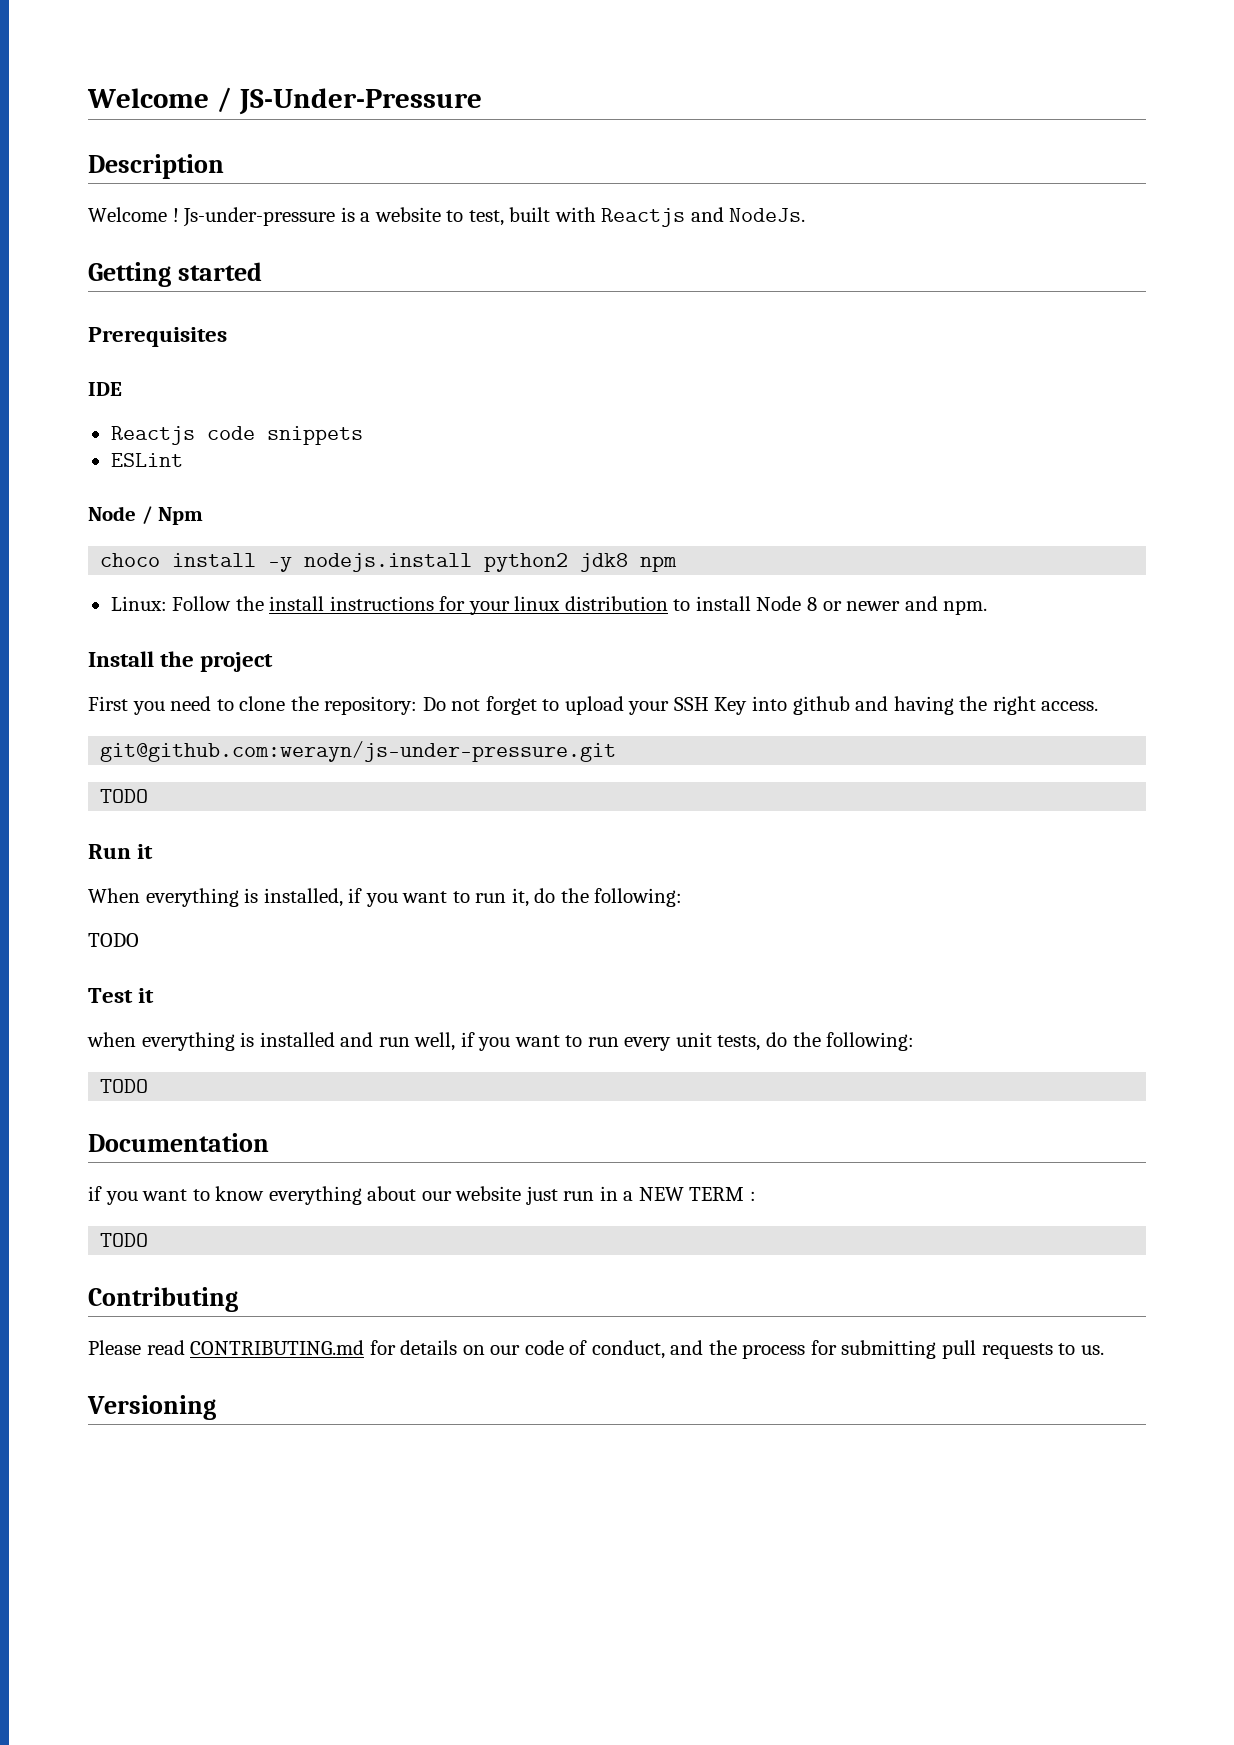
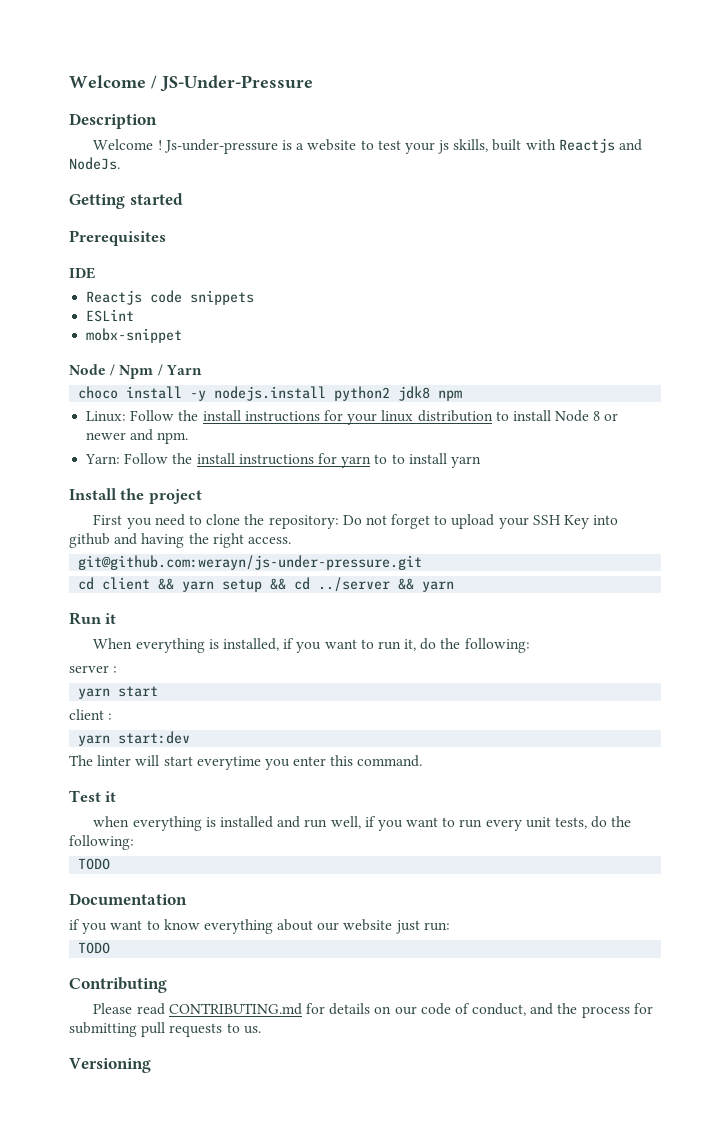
[468,210,504,226] test, -> [377,139,489,154] test your js skills,
(183, 460) none -> [86,328,183,343] // mobx-snippet
(204, 516) none -> [157,364,202,376] / Yarn
(988, 607) none -> [85,453,481,468] // Yarn: Follow the install instructions for yarn to to install yarn
[100,789,149,803] TODO -> [78,577,455,592] cd client && yarn setup && cd ../server && yarn
[88,933,139,947] TODO -> [69,665,118,673] [78,686,159,699] [69,709,113,720] [78,731,191,746] [69,755,423,770] server : // yarn start // client : // yarn start:dev // The linter will start everytime you enter this command.
[563,1186,757,1201] run in a NEW TERM : -> [423,922,450,931] run:

